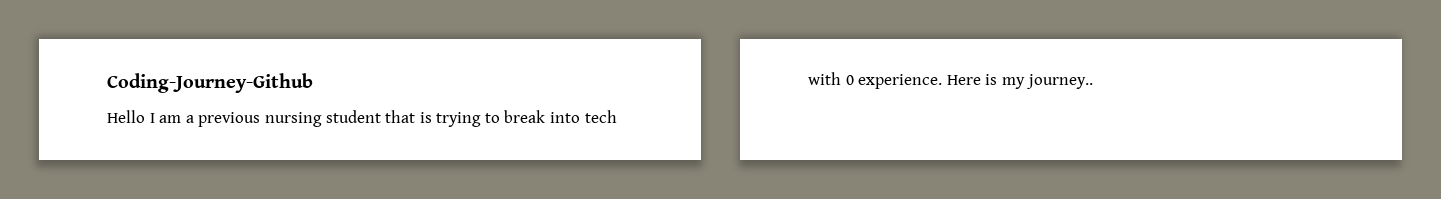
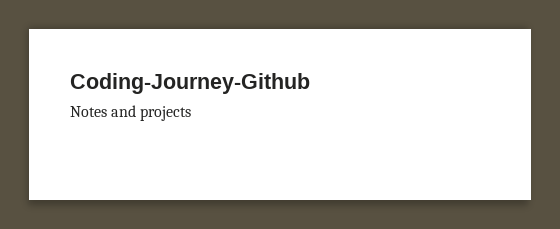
[107,110,617,127] [808,72,1093,89] Hello I am a previous nursing student that is trying to break into tech with 0 experience. Here is my journey.. -> [70,105,192,121] Notes and projects

